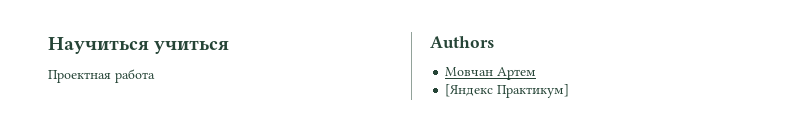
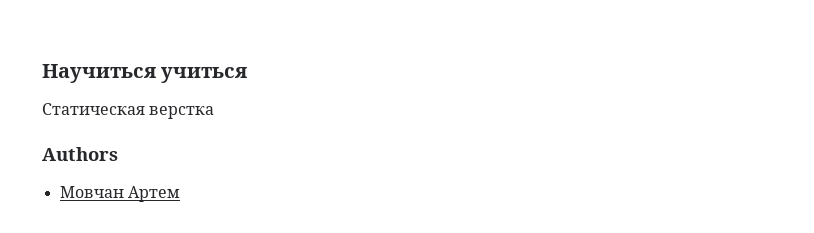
[48,69,155,83] Проектная работа -> [42,103,215,119] Статическая верстка
[445,84,570,98] // [Яндекс Практикум] -> (180, 194) none

